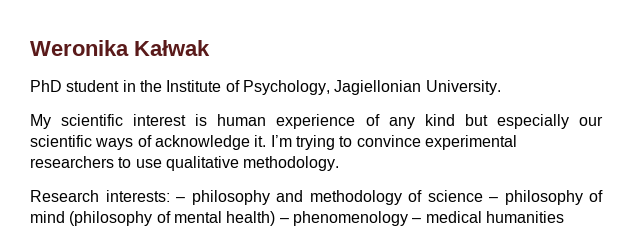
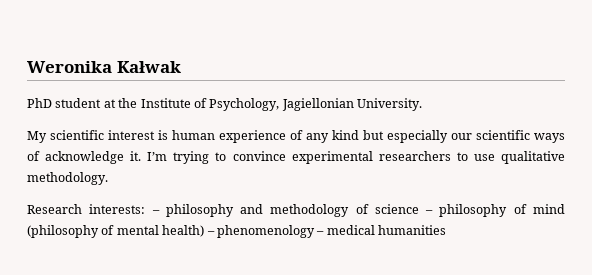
[122,80,136,92] in -> [103,99,116,108] at

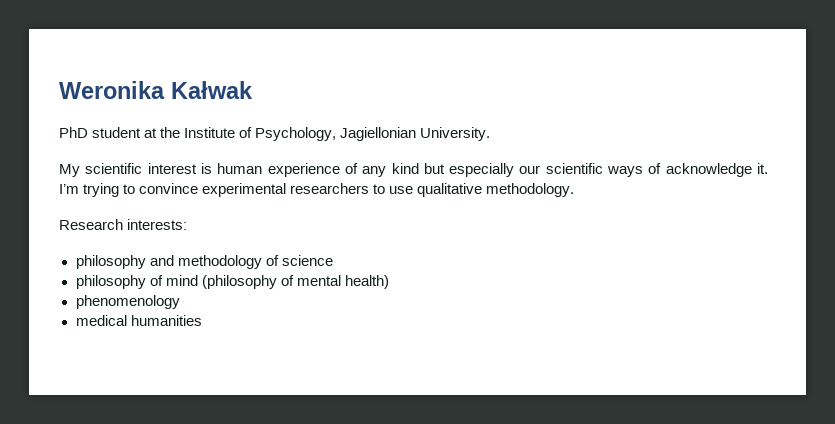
[151,210,160,214] – -> (188, 224) //
[425,210,434,214] – -> (333, 260) //
[206,231,215,235] – -> (389, 282) //
[316,231,325,235] – -> (180, 302) //

